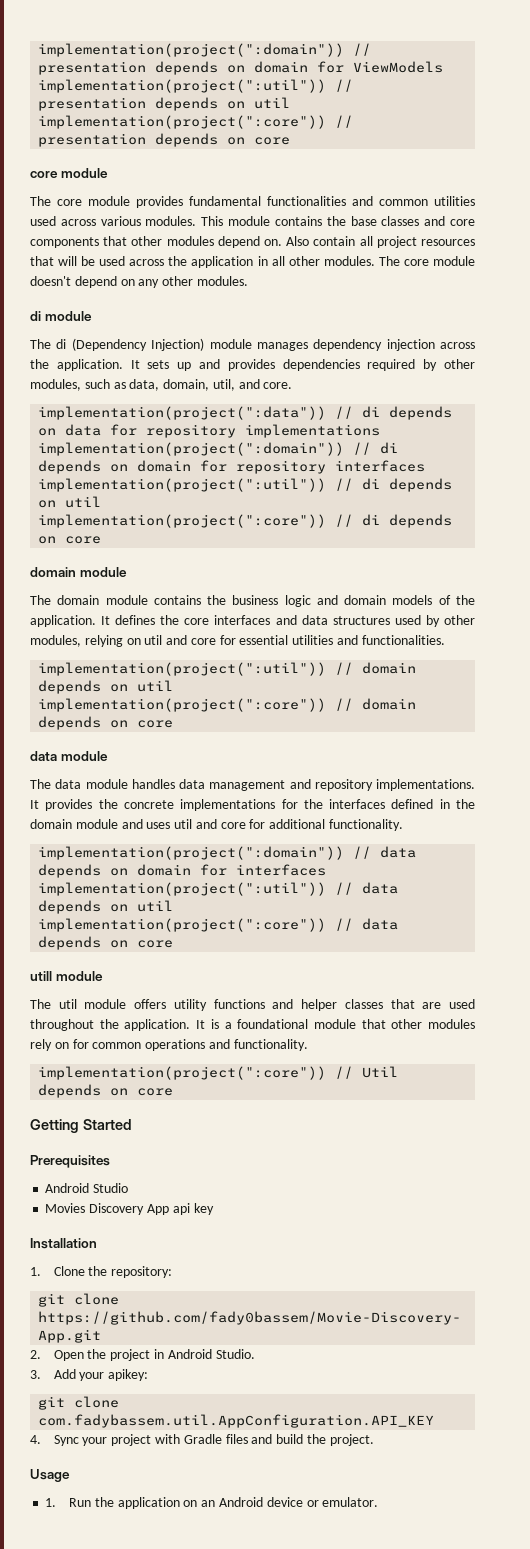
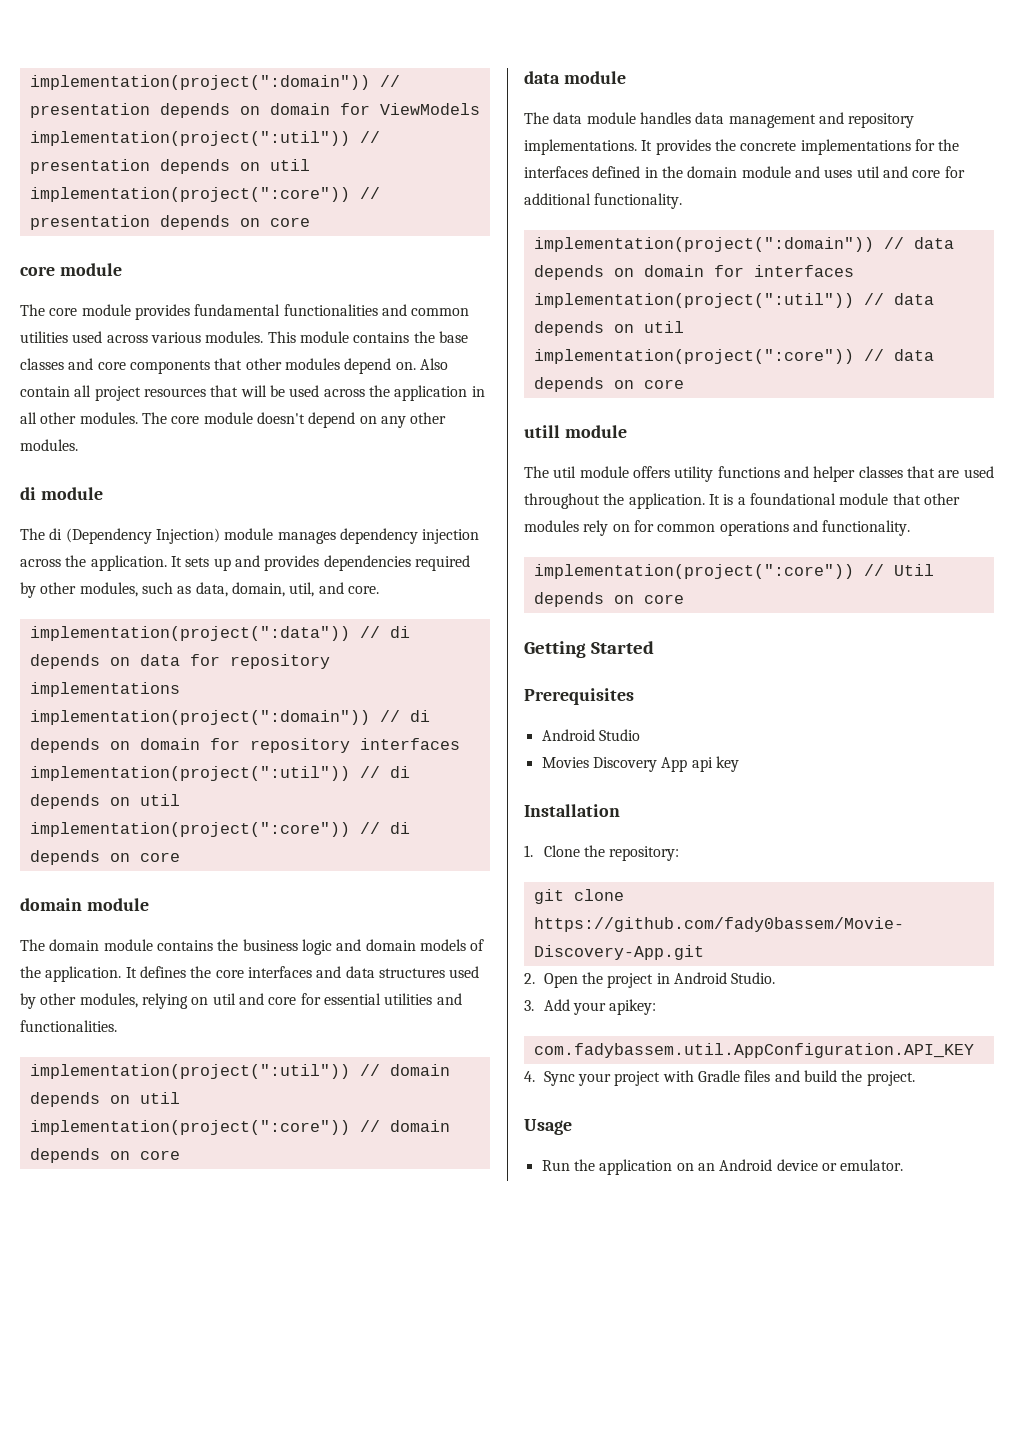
[38,1396,120,1410] git clone -> (657, 1007) none
[45,1498,57,1507] 1. -> (572, 1127) none

